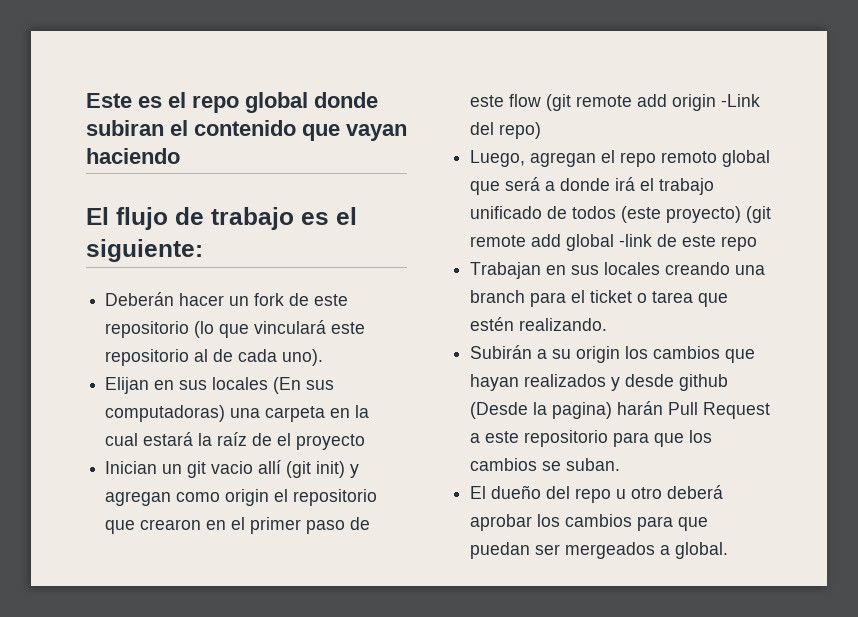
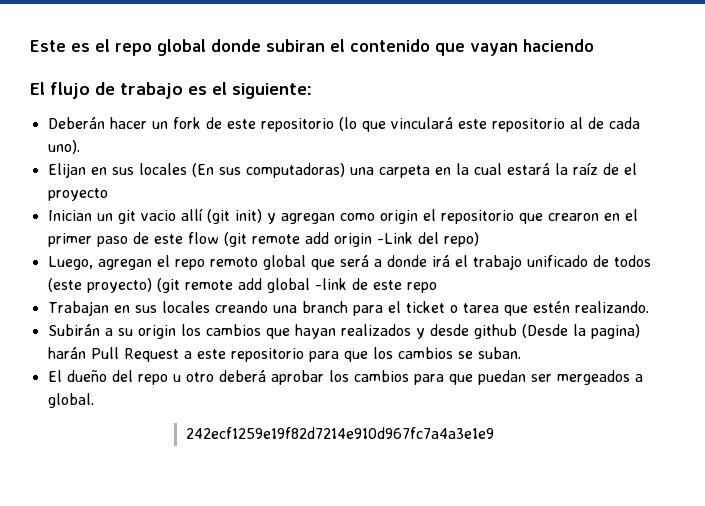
(729, 550) none -> [185,427,494,439] // 242ecf1259e19f82d7214e910d967fc7a4a3e1e9

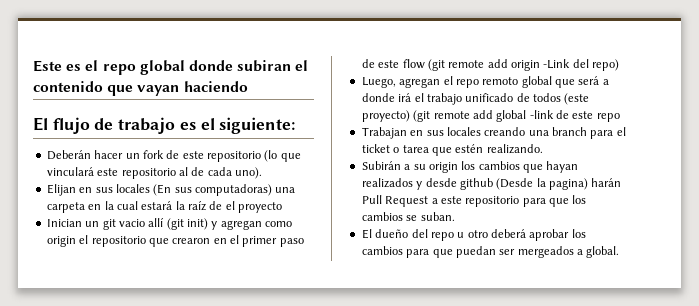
[185,427,494,439] // 242ecf1259e19f82d7214e910d967fc7a4a3e1e9 -> (620, 252) none

